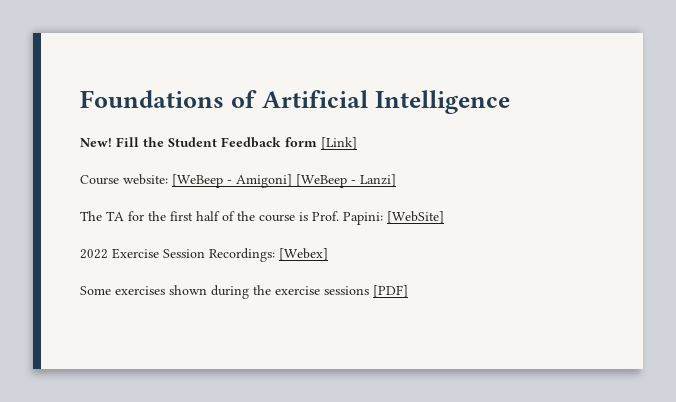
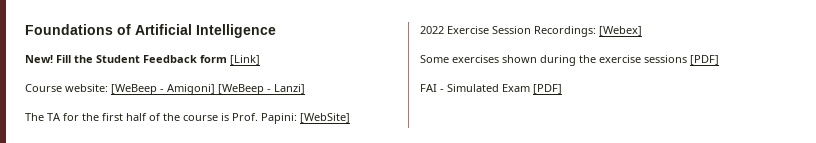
(408, 291) none -> [420,84,562,94] // FAI - Simulated Exam [PDF]

